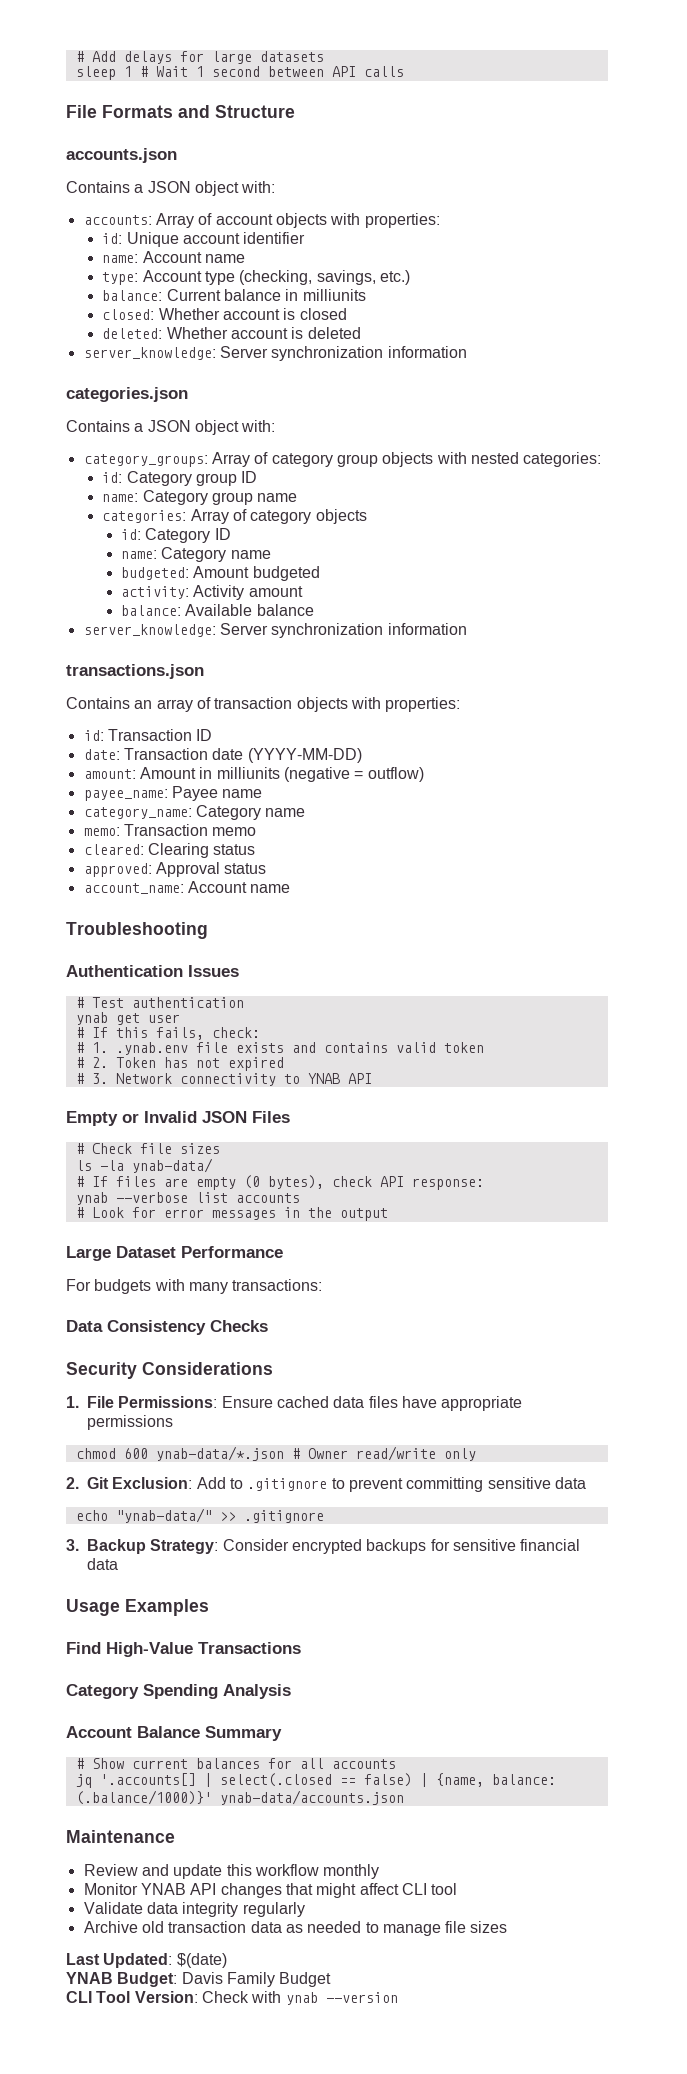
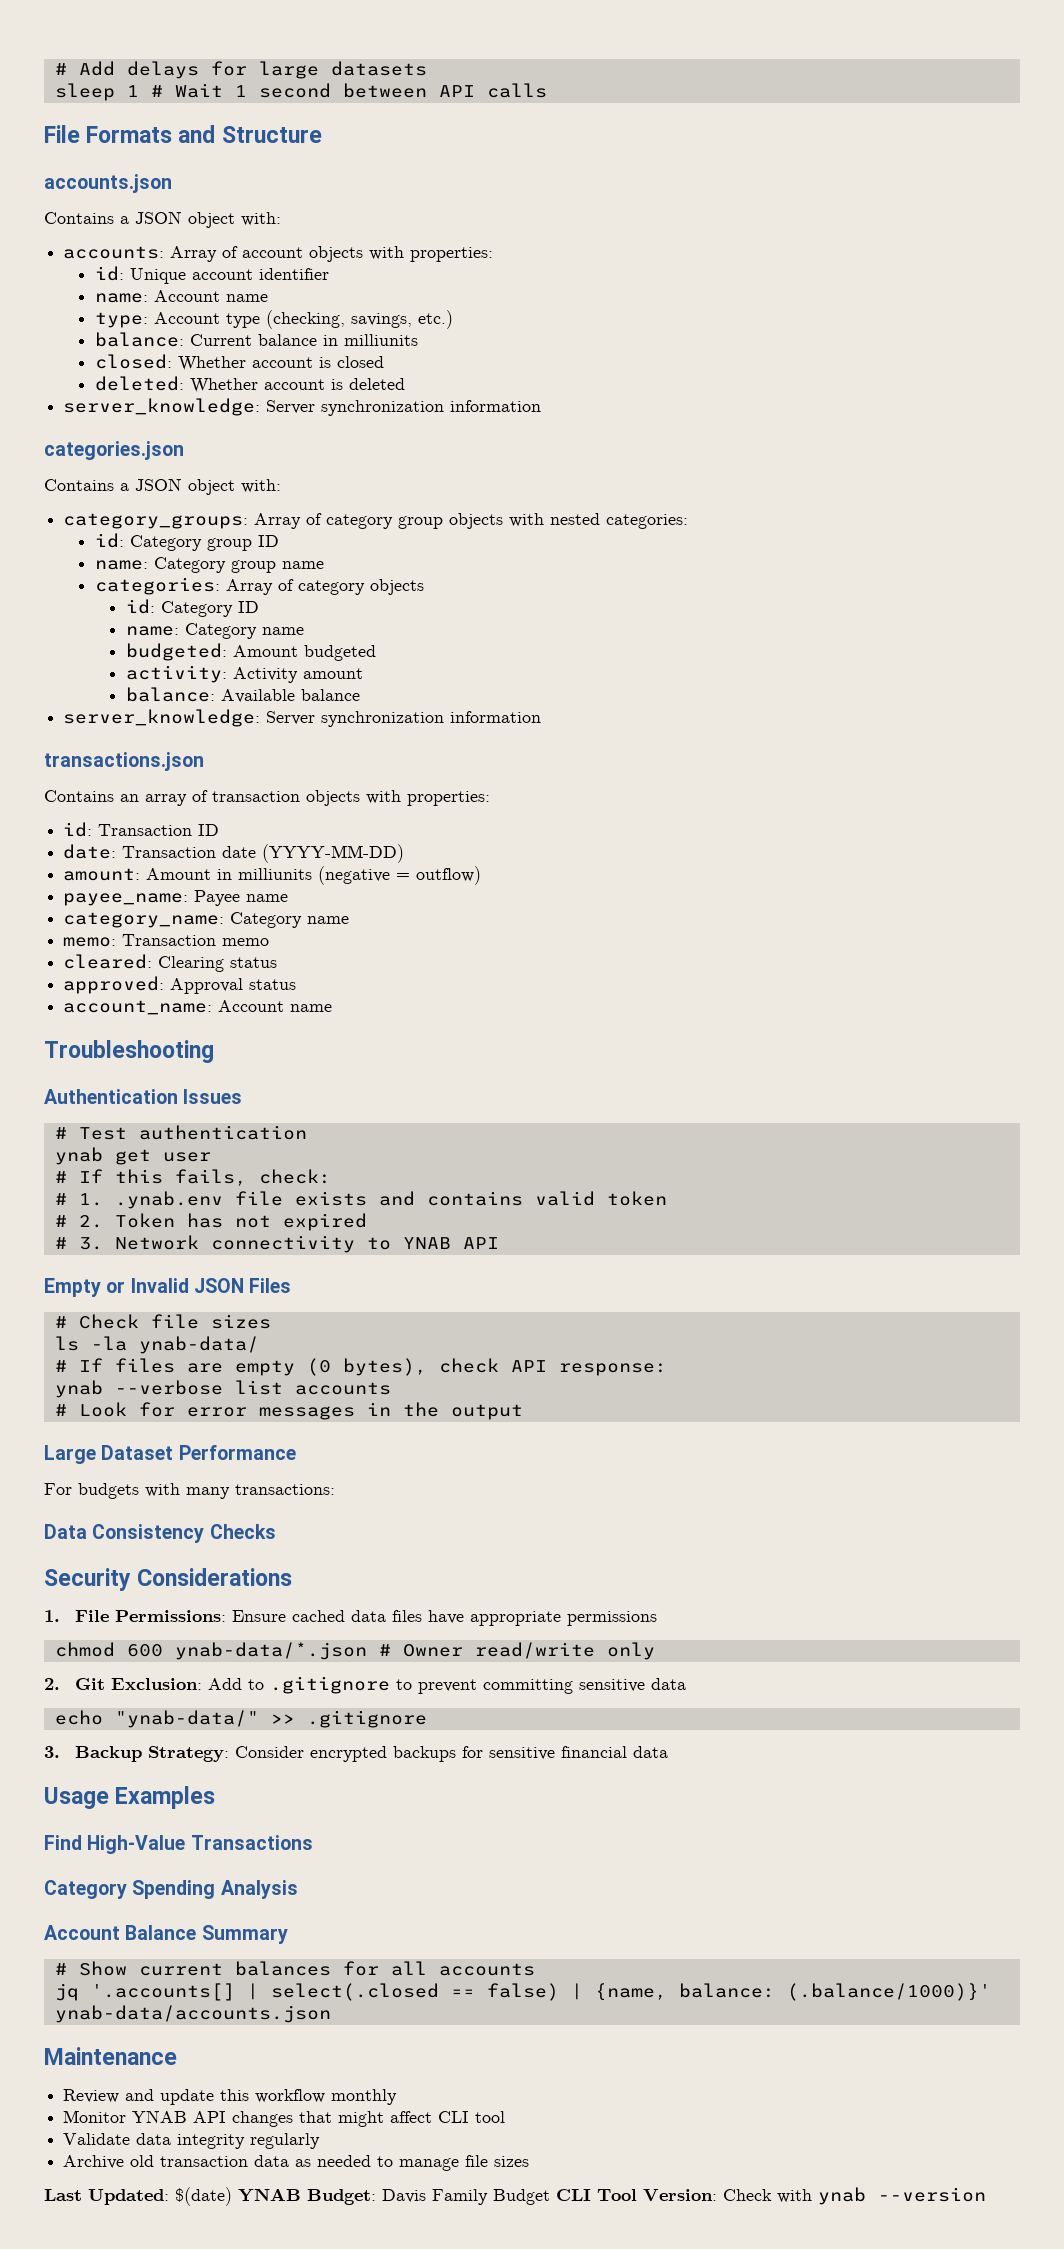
(227, 1960) // -> (232, 2196) none
(332, 1979) // -> (550, 2197) none

